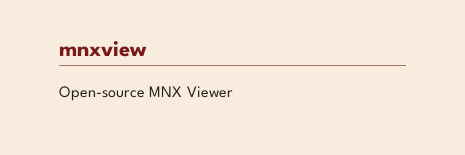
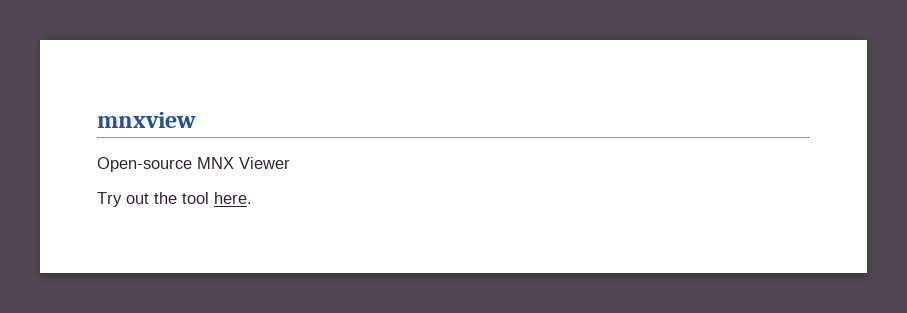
(233, 92) none -> [97,192,252,207] // Try out the tool here.

